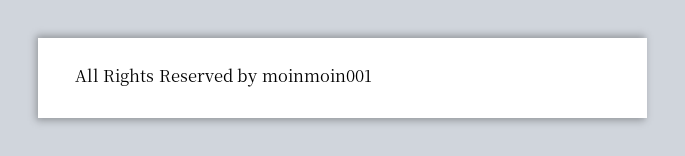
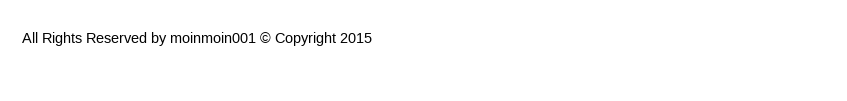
(372, 75) none -> [260,32,372,46] © Copyright 2015

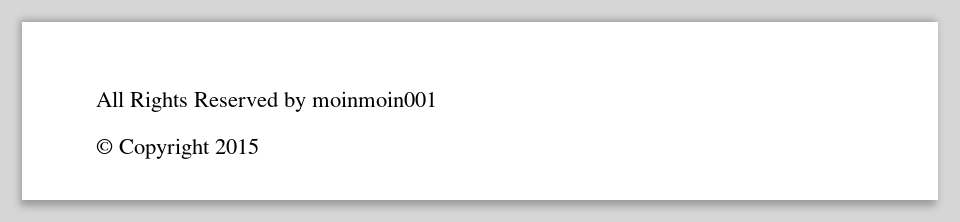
(256, 37) none -> (438, 99) //

